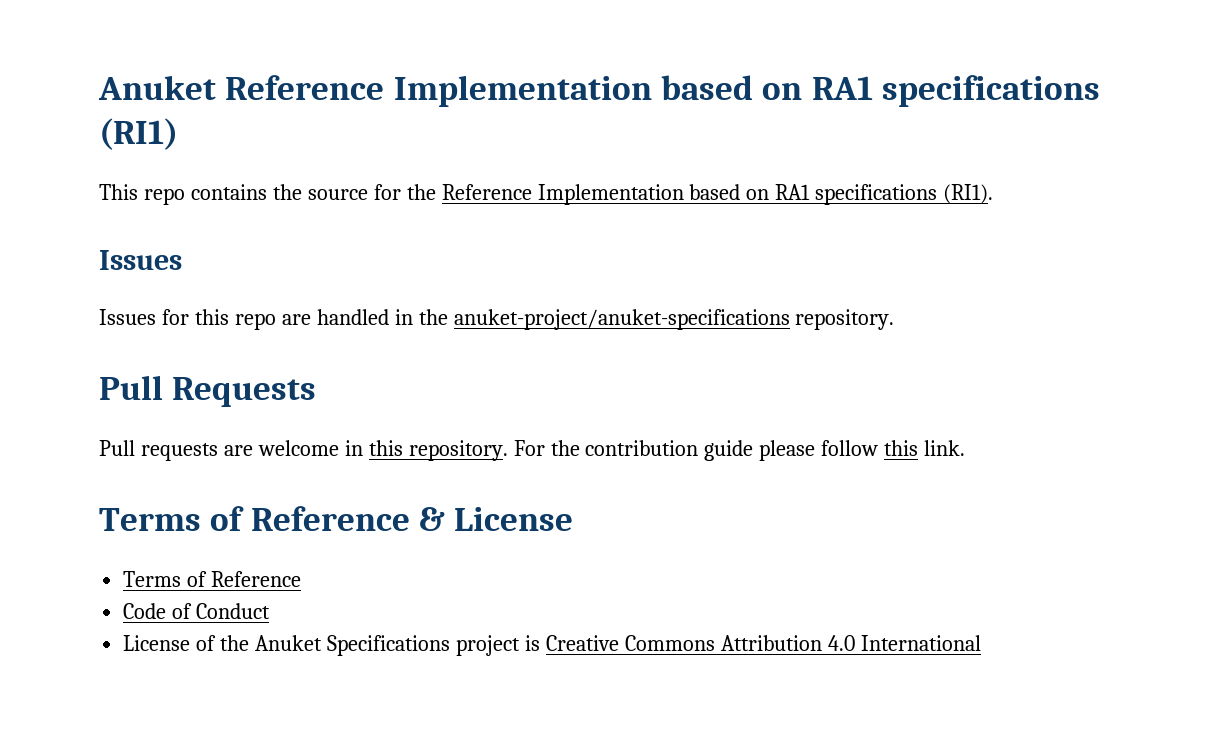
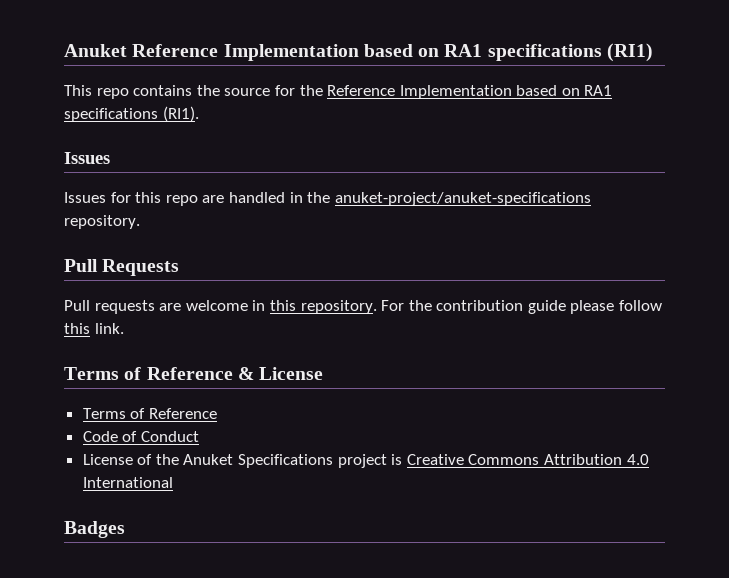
(981, 643) none -> [64,521,125,538] // Badges

